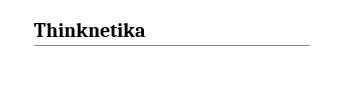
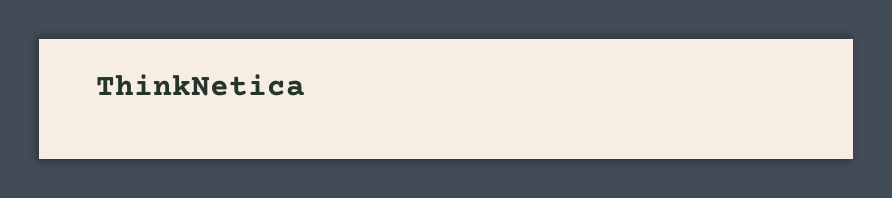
[34,22,146,37] Thinknetika -> [96,74,305,96] ThinkNetica

